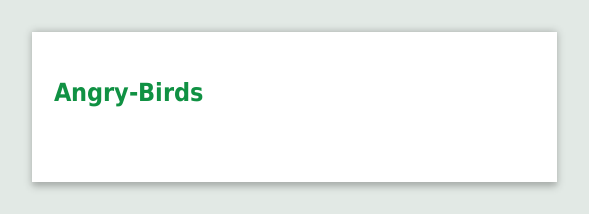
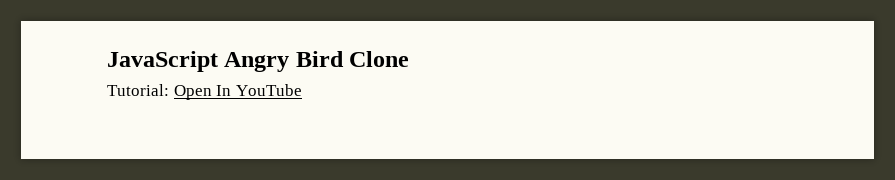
[54,82,203,107] Angry-Birds -> [107,51,410,72] [107,84,302,100] JavaScript Angry Bird Clone // Tutorial: Open In YouTube

